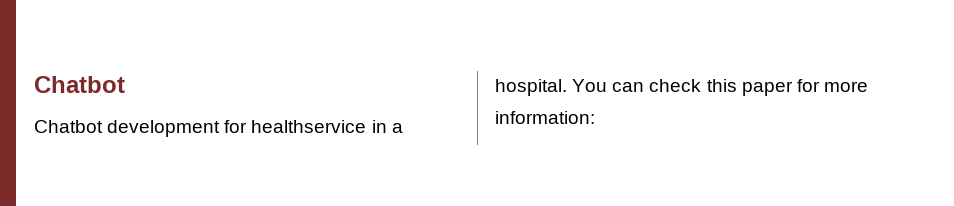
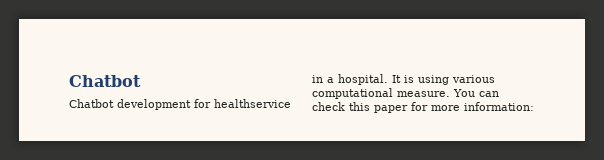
(567, 87) none -> [392,75,495,85] [312,88,450,99] It is using various computational measure.

